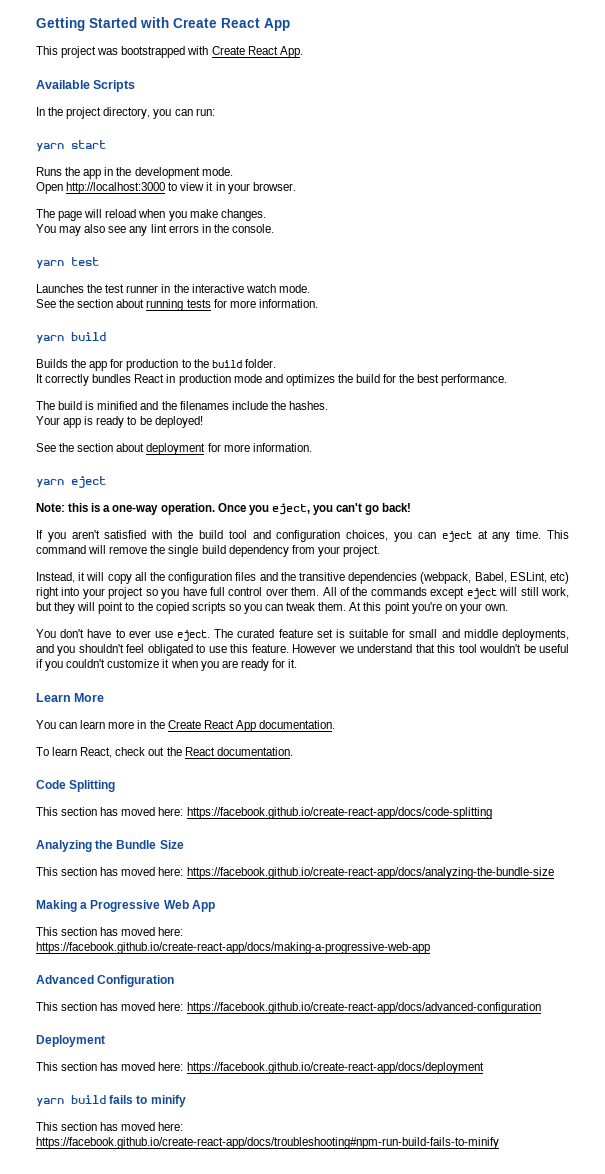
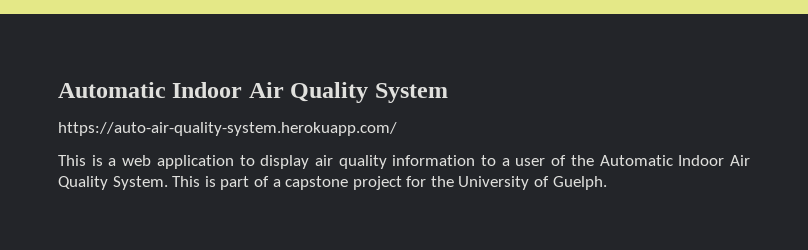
[36,17,290,31] [36,46,303,58] [36,80,136,92] [36,107,215,119] [36,140,106,152] [36,167,233,179] [36,182,296,194] [36,209,266,221] [36,224,274,236] [36,257,99,269] [36,284,310,293] [36,299,318,311] [36,332,106,344] [36,359,276,371] [36,374,508,386] [36,401,328,410] [36,416,203,428] [36,443,312,455] [36,476,106,488] [36,503,412,515] [36,530,569,542] [36,545,380,557] [36,572,569,584] [36,587,570,599] [36,602,508,614] [36,629,570,641] [36,644,569,656] [36,659,298,671] [36,693,105,702] [36,720,335,732] [36,747,293,758] [36,780,116,792] [36,807,492,819] [36,840,184,852] [36,867,554,879] [36,900,215,912] [36,927,184,936] [36,942,430,954] [36,975,175,987] [36,1002,541,1014] [36,1035,105,1047] [36,1062,484,1074] [36,1095,186,1107] [36,1122,184,1131] [36,1137,499,1149] Getting Started with Create React App // This project was bootstrapped with Create React App. // Available Scripts // In the project directory, you can run: // yarn start // Runs the app in the development mode. // Open http://localhost:3000 to view it in your browser. // The page will reload when you make changes. // You may also see any lint errors in the console. // yarn test // Launches the test runner in the interactive watch mode. // See the section about running tests for more information. // yarn build // Builds the app for production to the build folder. // It correctly bundles React in production mode and optimizes the build for the best performance. // The build is minified and the filenames include the hashes. // Your app is ready to be deployed! // See the section about deployment for more information. // yarn eject // Note: this is a one-way operation. Once you eject, you can't go back! // If you aren't satisfied with the build tool and configuration choices, you can eject at any time. This command will remove the single build dependency from your project. // Instead, it will copy all the configuration files and the transitive dependencies (webpack, Babel, ESLint, etc) right into your project so you have full control over them. All of the commands except eject will still work, but they will point to the copied scripts so you can tweak them. At this point you're on your own. // You don't have to ever use eject. The curated feature set is suitable for small and middle deployments, and you shouldn't feel obligated to use this feature. However we understand that this tool wouldn't be useful if you couldn't customize it when you are ready for it. // Learn More // You can learn more in the Create React App documentation. // To learn React, check out the React documentation. // Code Splitting // This section has moved here: https://facebook.github.io/create-react-app/docs/code-splitting // Analyzing the Bundle Size // This section has moved here: https://facebook.github.io/create-react-app/docs/analyzing-the-bundle-size // Making a Progressive Web App // This section has moved here: https://facebook.github.io/create-react-app/docs/making-a-progressive-web-app // Advanced Configuration // This section has moved here: https://facebook.github.io/create-react-app/docs/advanced-configuration // Deployment // This section has moved here: https://facebook.github.io/create-react-app/docs/deployment // yarn build fails to minify // This section has moved here: https://facebook.github.io/create-react-app/docs/troubleshooting#npm-run-build-fails-to-minify -> [58,82,448,103] [58,122,397,136] [58,155,750,169] [58,176,607,190] Automatic Indoor Air Quality System // https://auto-air-quality-system.herokuapp.com/ // This is a web application to display air quality information to a user of the Automatic Indoor Air Quality System. This is part of a capstone project for the University of Guelph.

